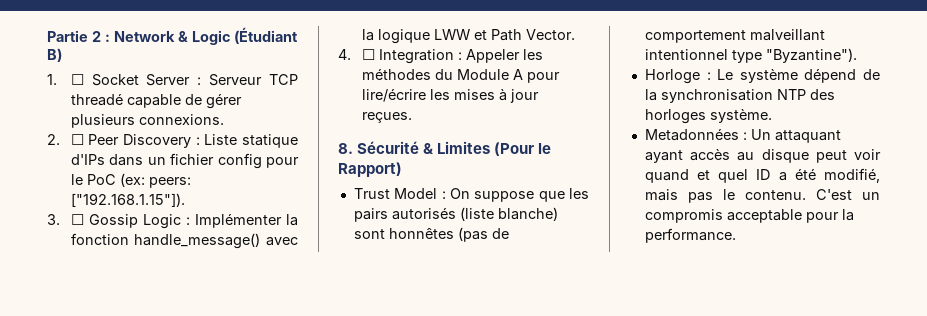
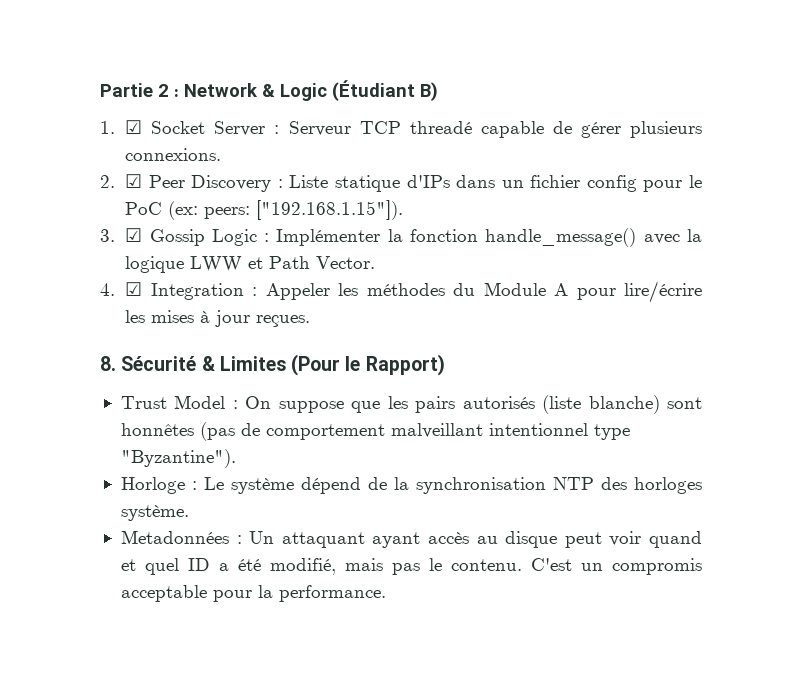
[70,74,84,85] ☐ -> [125,120,143,134] ☑
[70,134,84,145] ☐ -> [125,174,143,188] ☑
[70,214,84,225] ☐ -> [125,228,143,242] ☑
[361,49,375,60] ☐ -> [125,282,143,296] ☑

